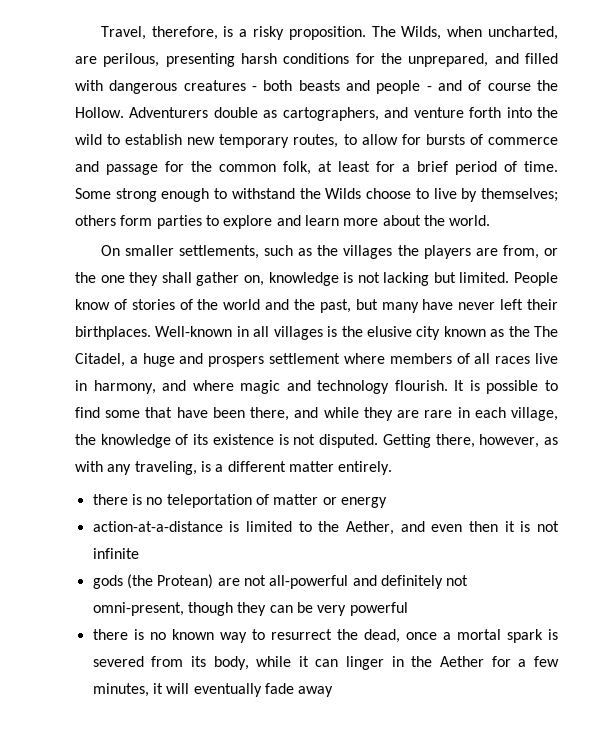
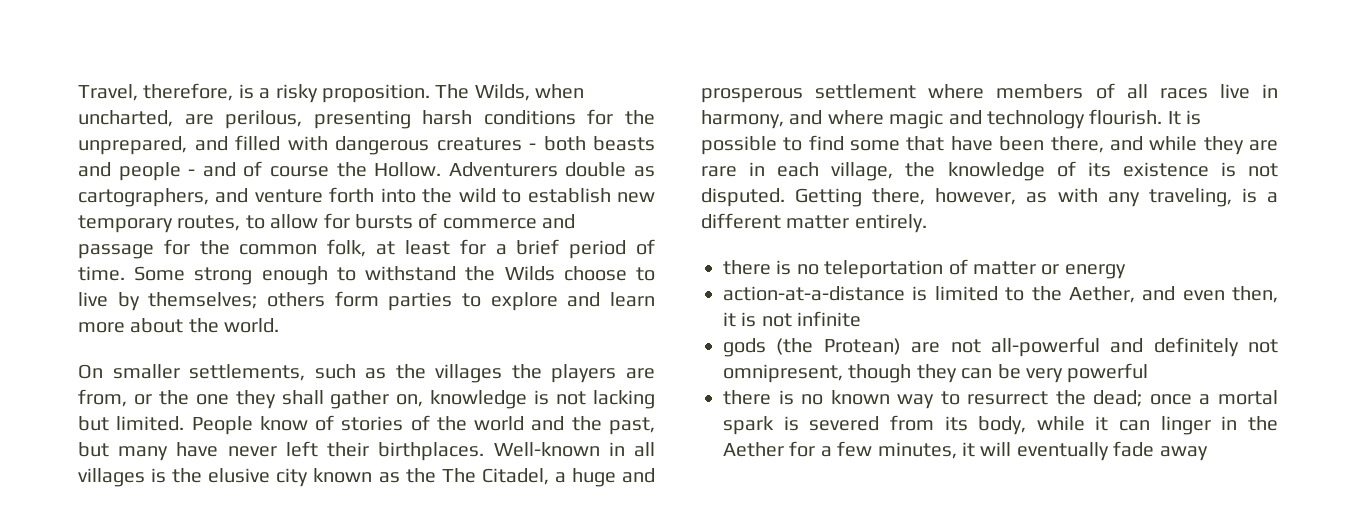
[208,356,265,367] prospers -> [701,88,803,103] prosperous
[468,521,498,532] then -> [1232,286,1278,303] then,
[92,602,184,616] omni-present, -> [723,364,843,383] omnipresent,
[363,629,400,643] dead, -> [1093,390,1143,407] dead;

